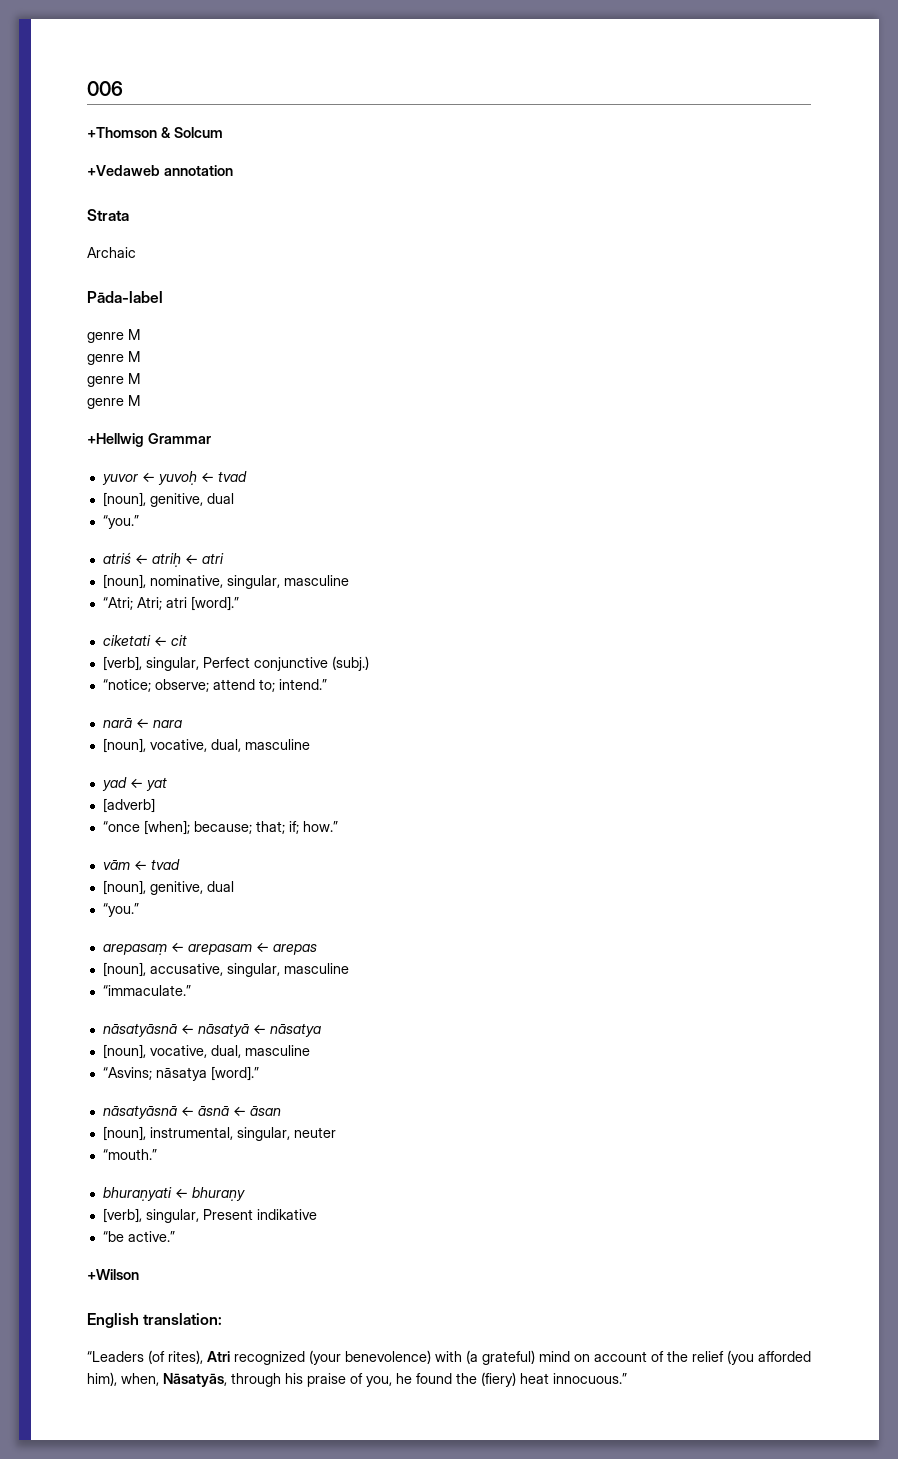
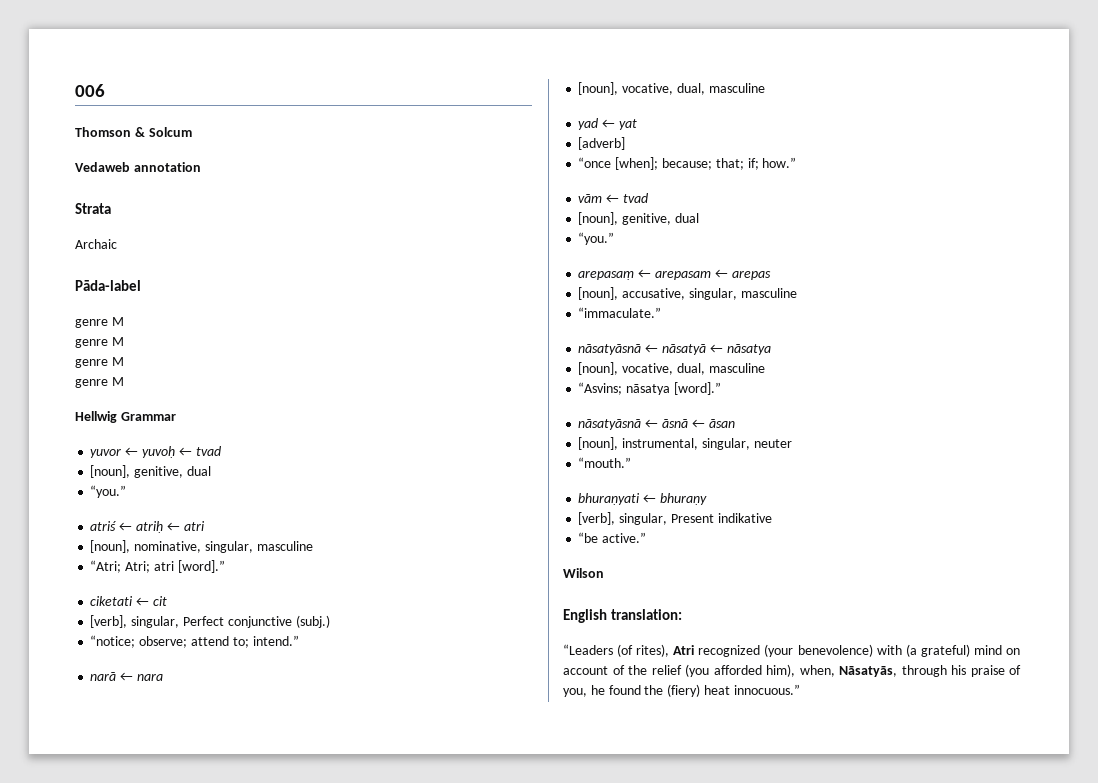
[87,127,157,138] +Thomson -> [75,127,131,137] Thomson
[87,165,160,176] +Vedaweb -> [75,162,130,172] Vedaweb
[87,433,144,447] +Hellwig -> [75,411,117,423] Hellwig
[87,1269,139,1280] +Wilson -> [563,568,604,578] Wilson

